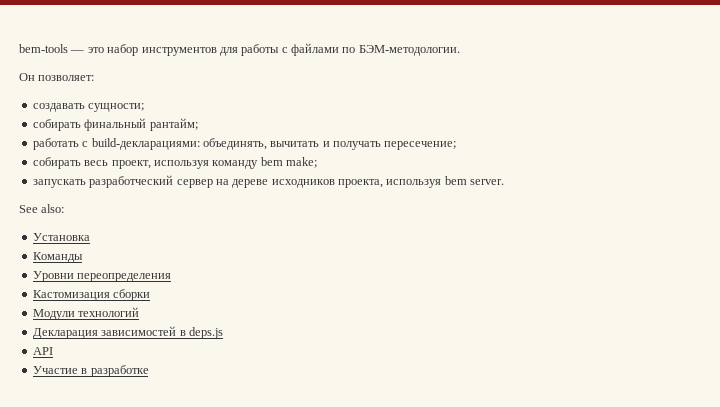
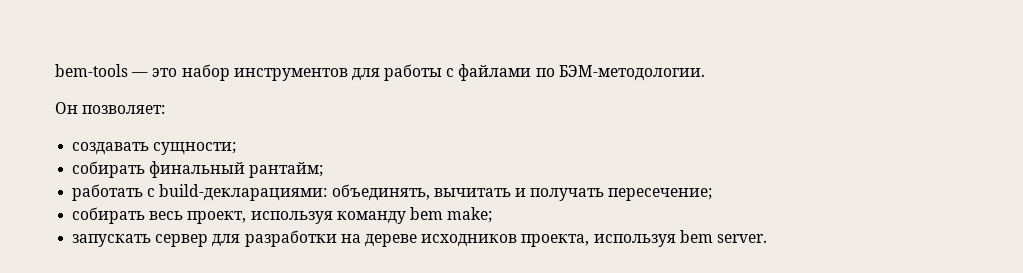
[89,175,213,188] разработческий сервер -> [155,230,337,247] сервер для разработки
[19,204,65,213] [32,233,90,241] [32,252,83,263] [32,271,172,282] [32,289,151,301] [32,307,140,320] [32,326,223,339] [32,347,53,355] [32,365,149,377] // See also: // Установка // Команды // Уровни переопределения // Кастомизация сборки // Модули технологий // Декларация зависимостей в deps.js // API // Участие в разработке -> (767, 238) none

